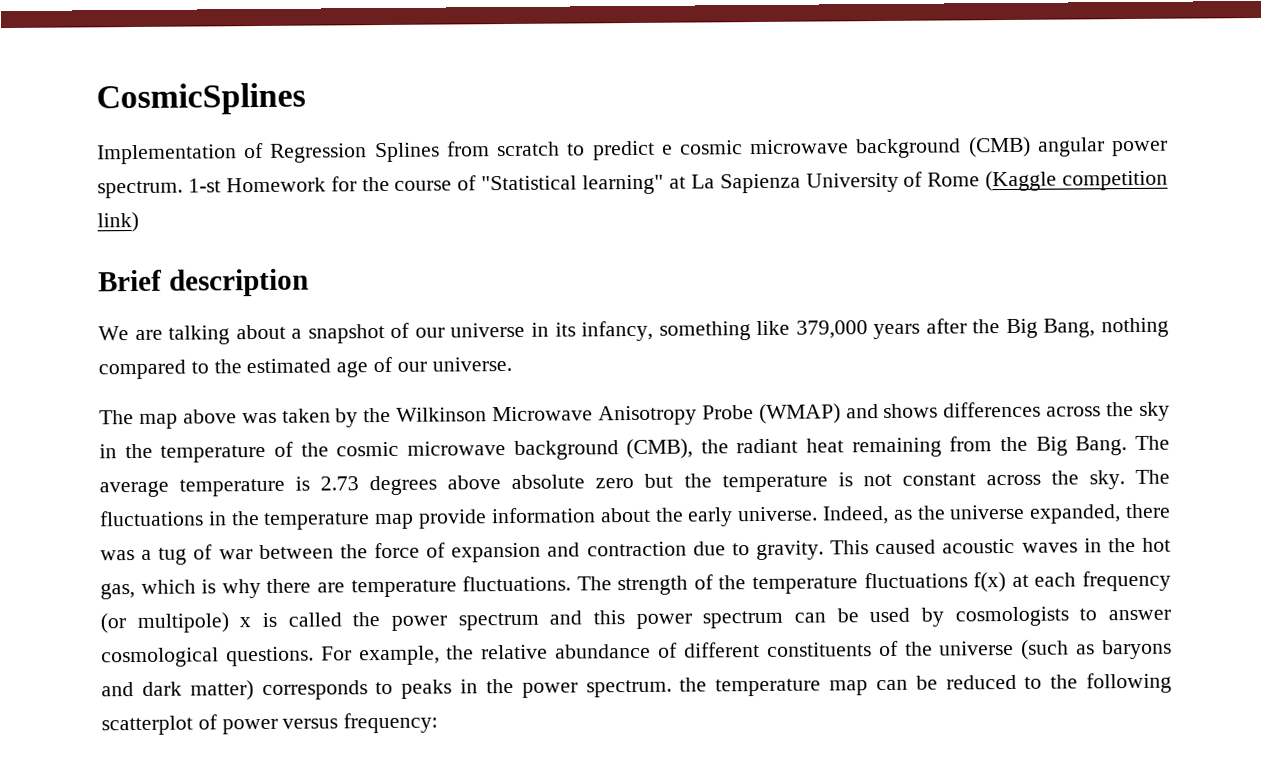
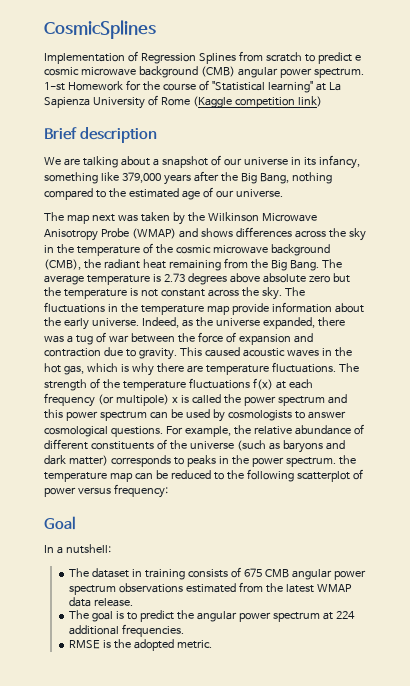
[182,409,237,424] above -> [91,214,115,222] next
(439, 723) none -> [44,516,76,530] [44,544,111,554] [69,567,367,580] [69,582,353,595] [69,597,134,607] [69,610,356,622] [69,624,185,637] [69,639,213,651] // Goal // In a nutshell: // The dataset in training consists of 675 CMB angular power spectrum observations estimated from the latest WMAP data release. // The goal is to predict the angular power spectrum at 224 additional frequencies. // RMSE is the adopted metric.

